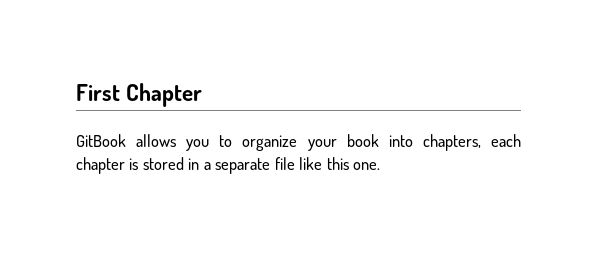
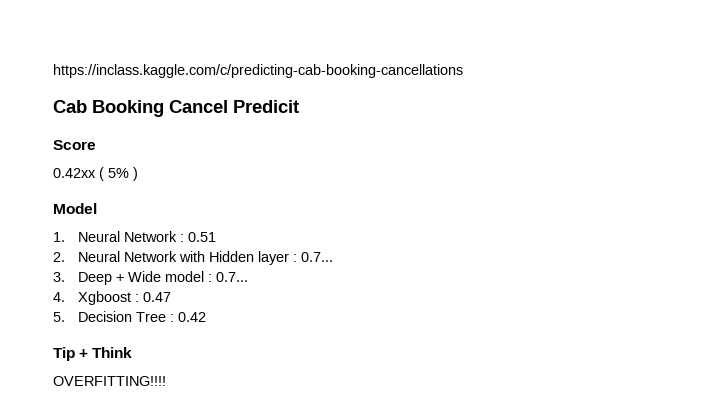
[76,83,203,107] [76,134,521,151] [76,157,381,174] First Chapter // GitBook allows you to organize your book into chapters, each chapter is stored in a separate file like this one. -> [53,64,463,78] [53,100,299,117] [53,140,96,150] [53,167,138,181] [53,203,97,214] [53,231,217,242] [53,251,334,265] [53,271,249,285] [53,291,172,305] [53,311,207,322] [53,347,133,361] [53,376,166,386] https://inclass.kaggle.com/c/predicting-cab-booking-cancellations // Cab Booking Cancel Predicit // Score // 0.42xx ( 5% ) // Model // 1. Neural Network : 0.51 // 2. Neural Network with Hidden layer : 0.7... // 3. Deep + Wide model : 0.7... // 4. Xgboost : 0.47 // 5. Decision Tree : 0.42 // Tip + Think // OVERFITTING!!!!

